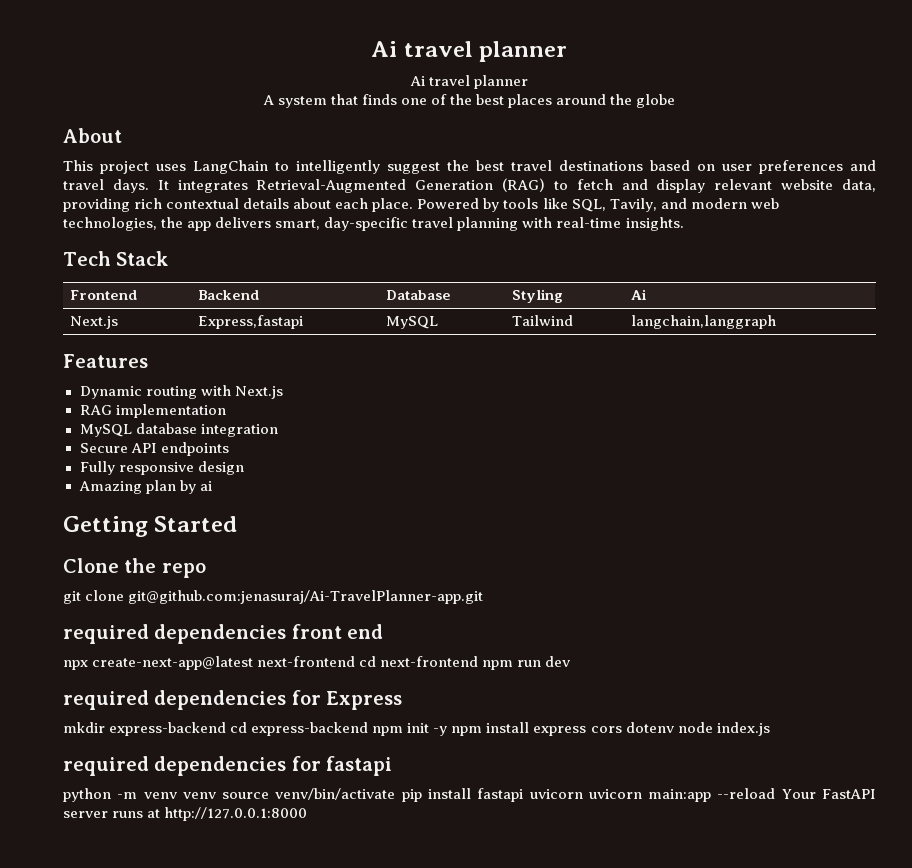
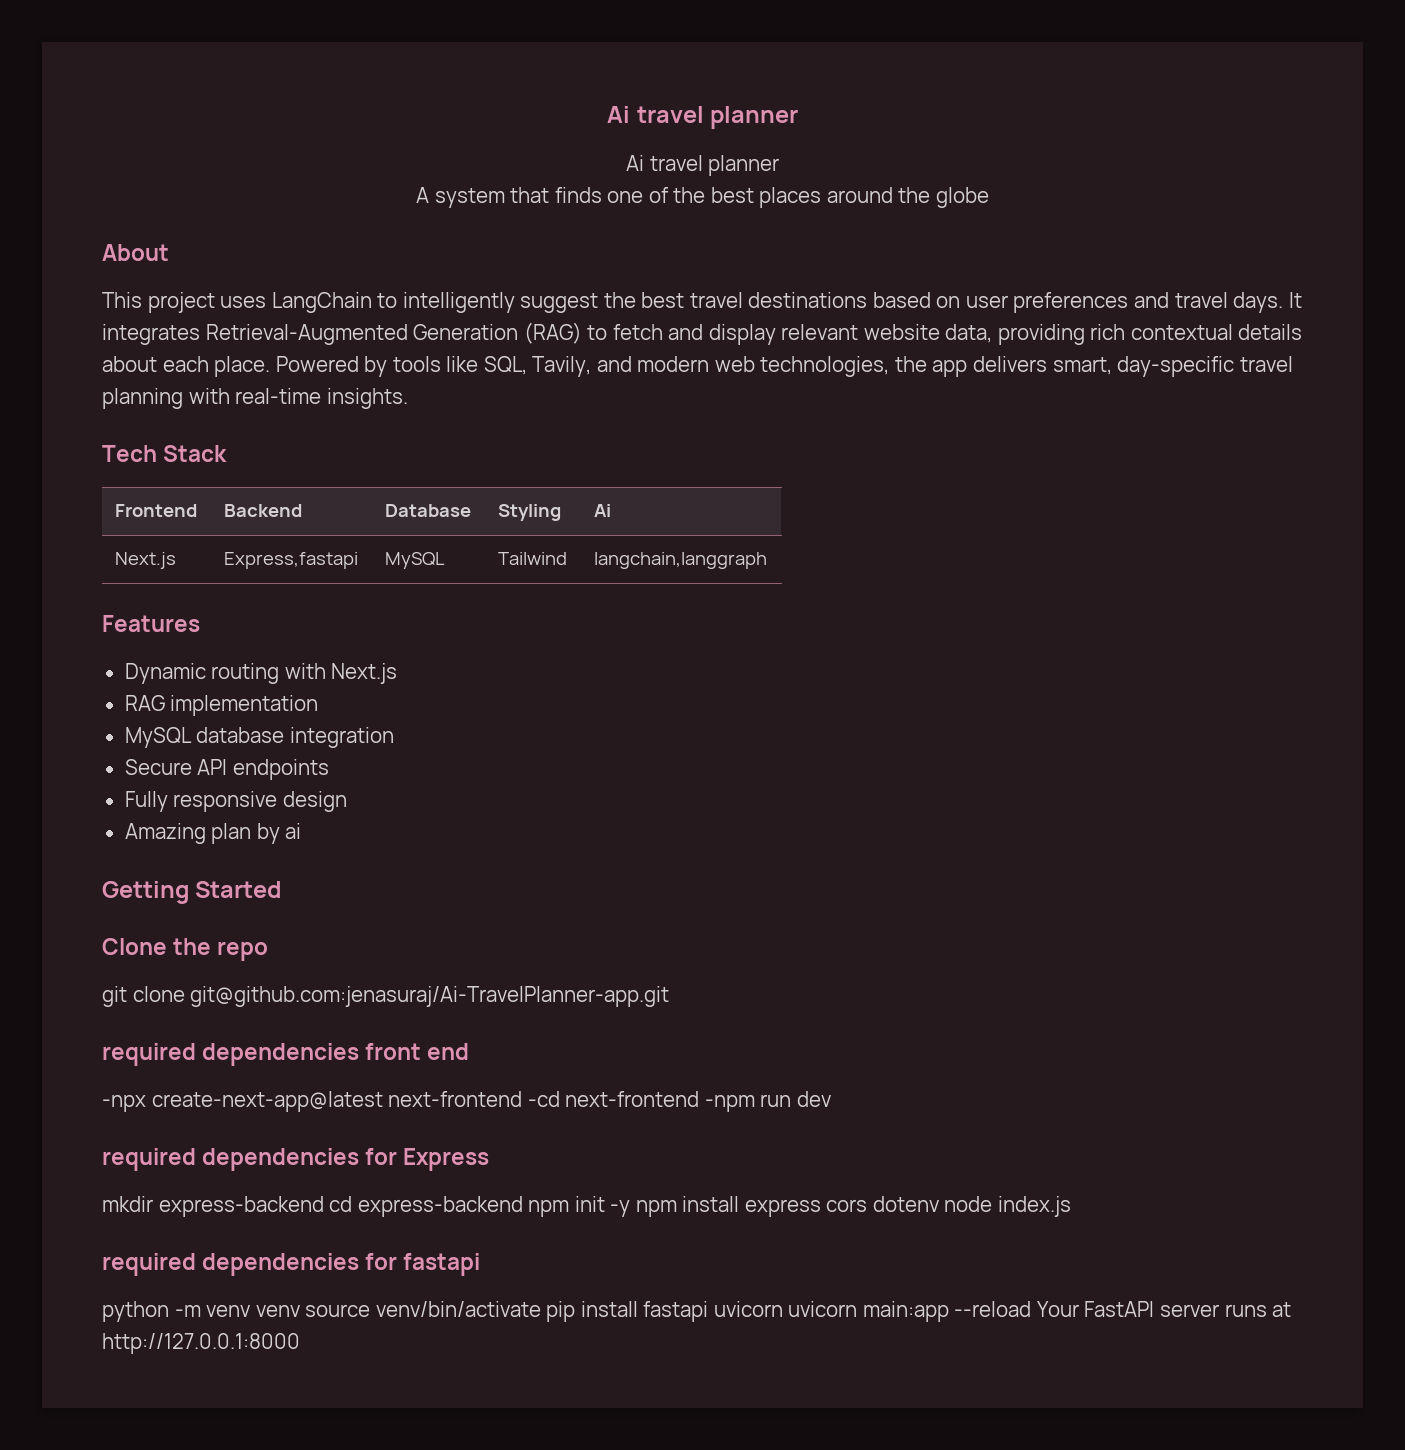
[63,660,88,670] npx -> [102,1095,146,1112] -npx
[359,656,514,670] cd next-frontend npm -> [527,1091,755,1112] -cd next-frontend -npm

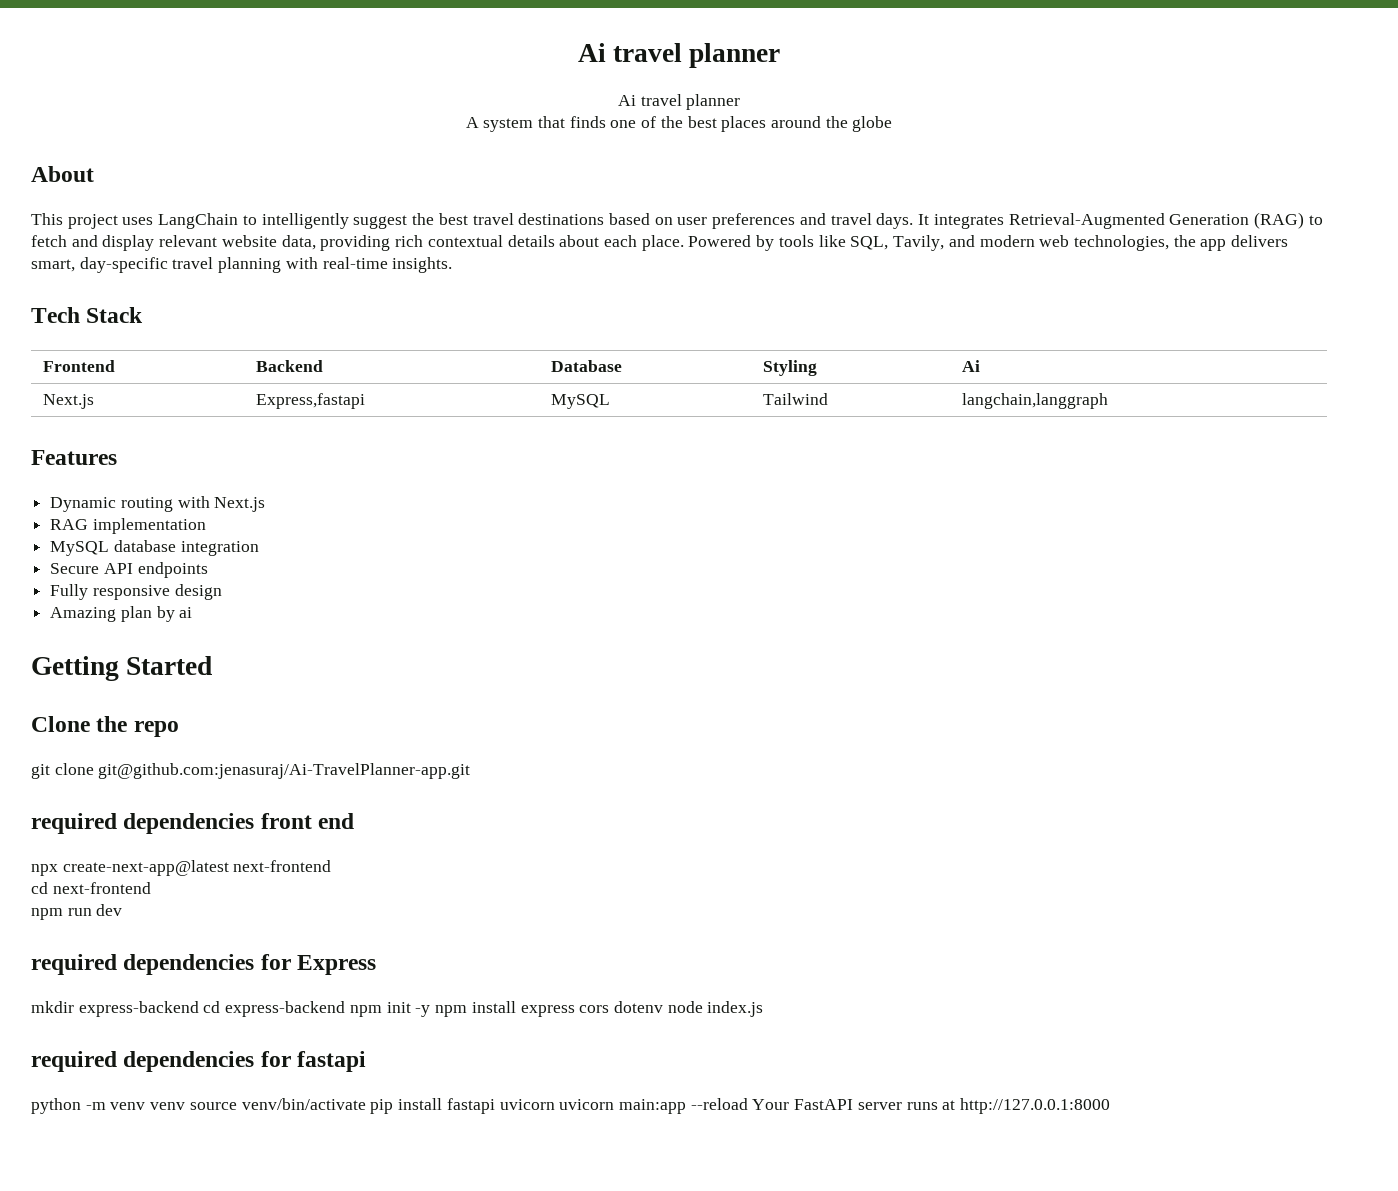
[102,1095,146,1112] -npx -> [31,864,58,876] npx
[527,1091,755,1112] -cd next-frontend -npm -> [31,882,151,894] [31,908,63,920] // cd next-frontend // npm

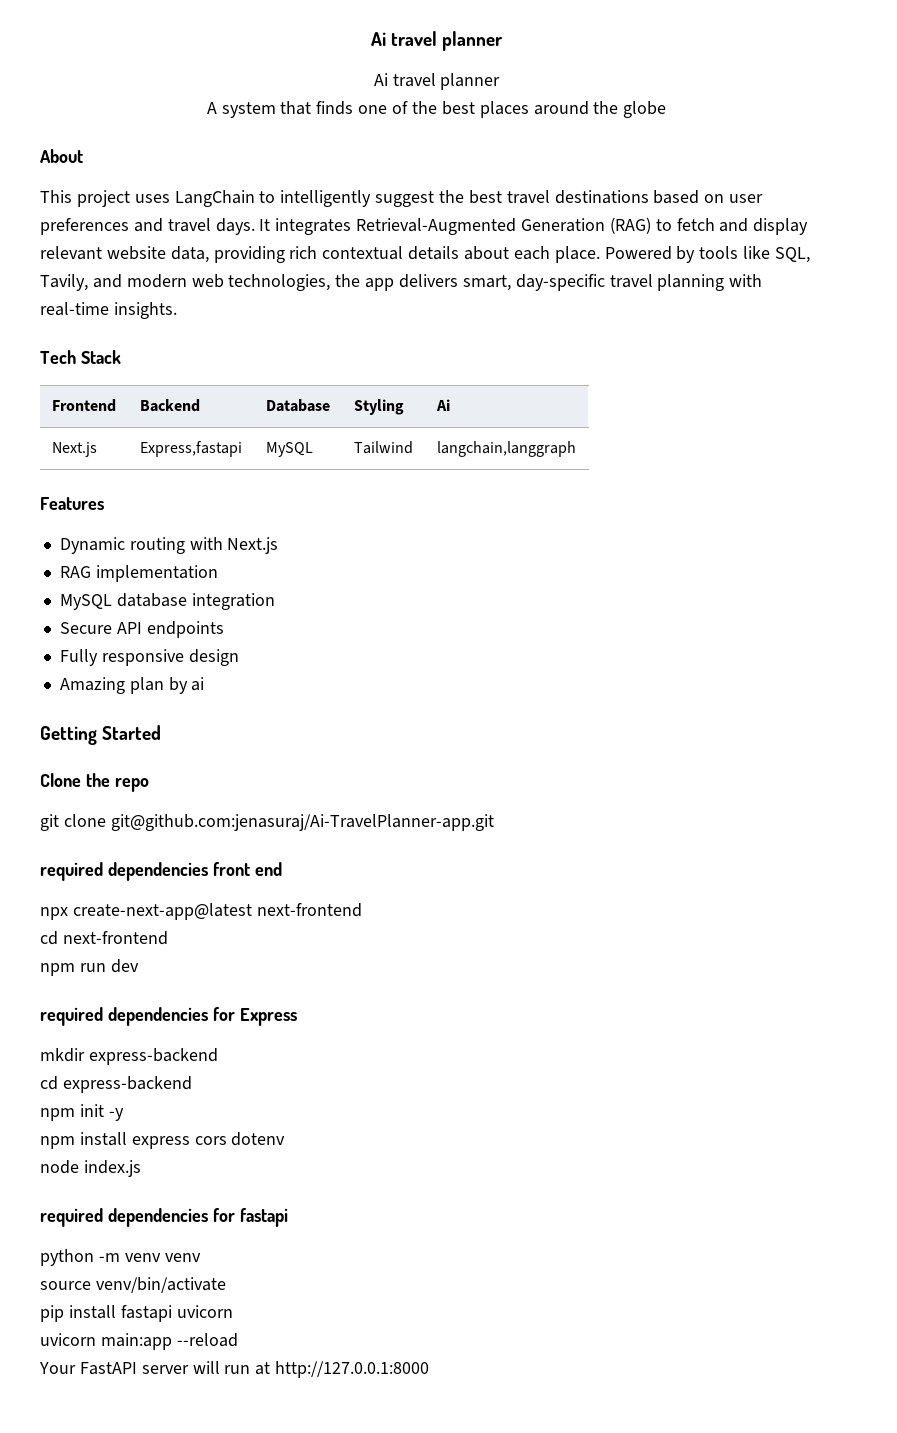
(199, 1009) none -> (218, 1056) //
(346, 1009) none -> (192, 1084) //
(431, 1011) none -> (124, 1114) //
(663, 1007) none -> (286, 1139) //
(186, 1106) none -> (201, 1257) //
(366, 1104) none -> (226, 1285) //
(555, 1104) none -> (233, 1311) //
(748, 1104) none -> (238, 1340) //
[906,1102,938,1110] runs -> [192,1361,251,1374] will run

